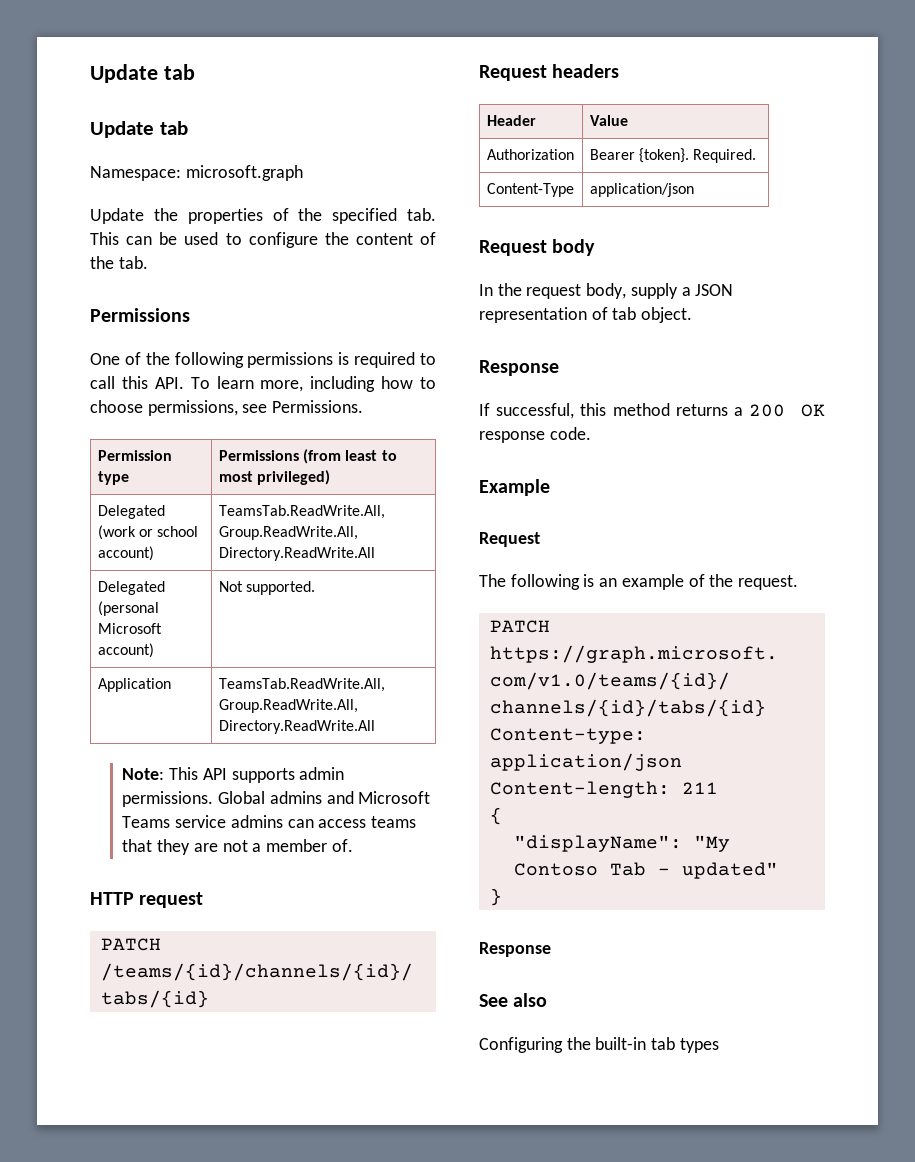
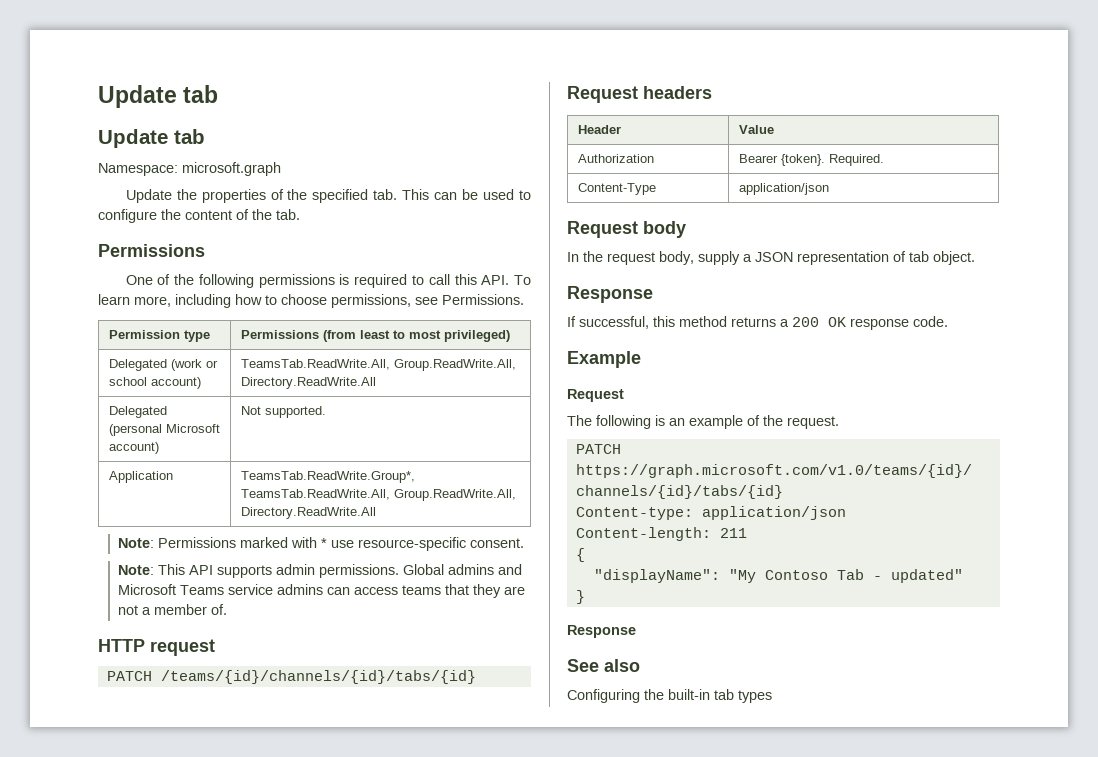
[218,678,385,692] [218,699,358,713] [218,720,375,734] TeamsTab.ReadWrite.All, Group.ReadWrite.All, Directory.ReadWrite.All -> [240,471,415,483] [240,489,516,501] [240,507,376,519] [118,537,525,551] TeamsTab.ReadWrite.Group*, TeamsTab.ReadWrite.All, Group.ReadWrite.All, Directory.ReadWrite.All // Note: Permissions marked with * use resource-specific consent.

